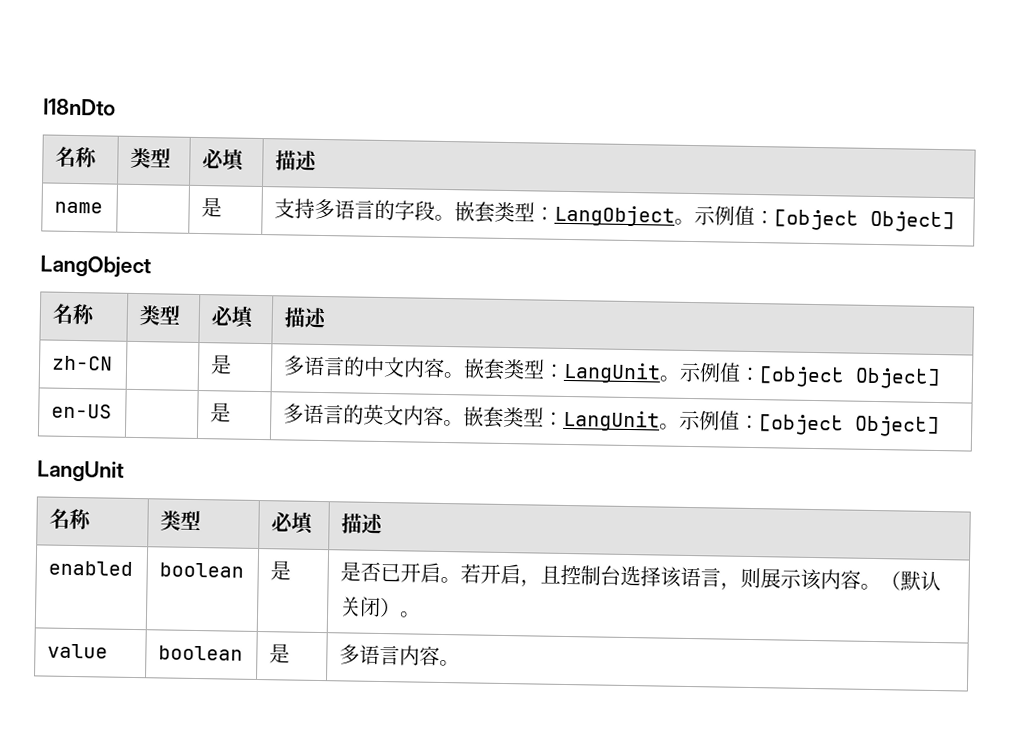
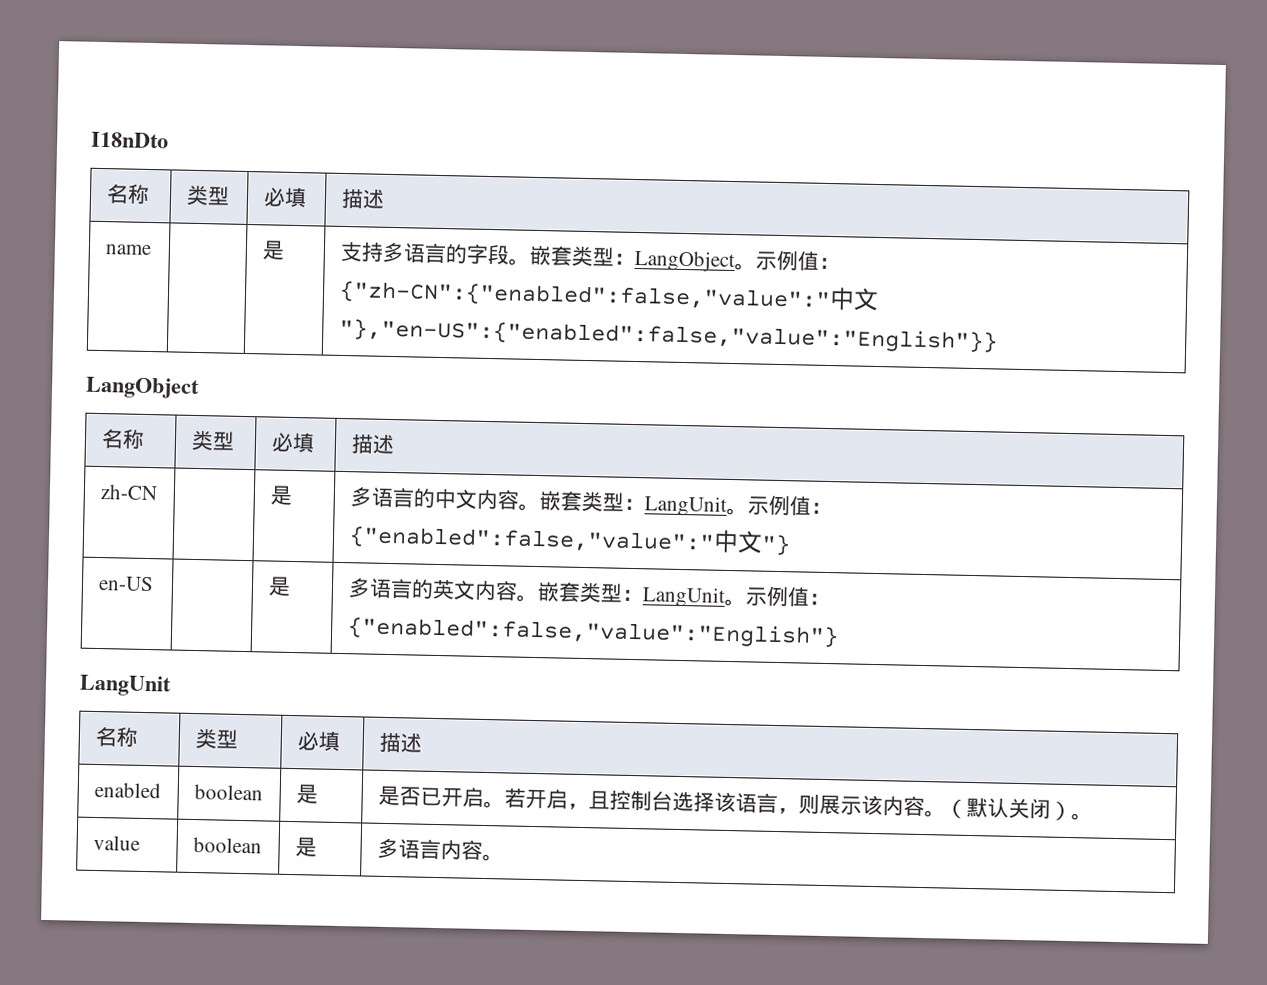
[774,209,956,233] [object Object] -> [338,280,879,312] [338,318,998,354] {"zh-CN":{"enabled":false,"value":"中文"},"en-US":{"enabled":false,"value":"English"}}
[759,366,942,390] [object Object] -> [348,526,791,556] {"enabled":false,"value":"中文"}
[759,414,941,438] [object Object] -> [346,617,839,649] {"enabled":false,"value":"English"}

